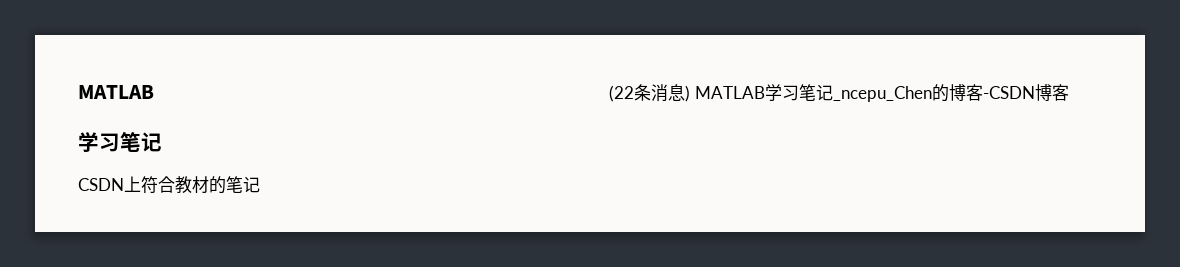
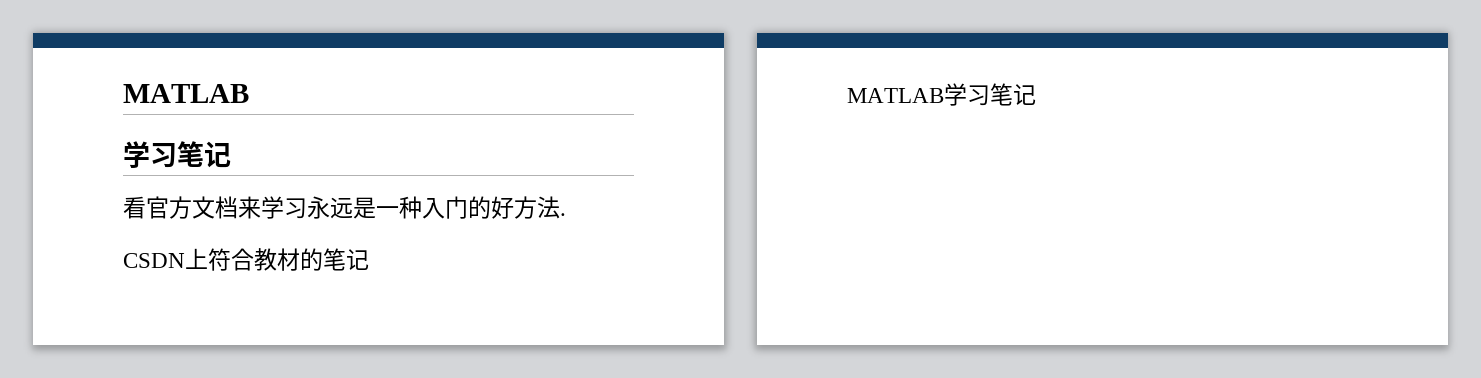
(162, 142) none -> [123,196,566,219] // 看官方文档来学习永远是一种入门的好方法.
[609,84,1069,102] (22条消息) MATLAB学习笔记_ncepu_Chen的博客-CSDN博客 -> [847,83,1036,106] MATLAB学习笔记

